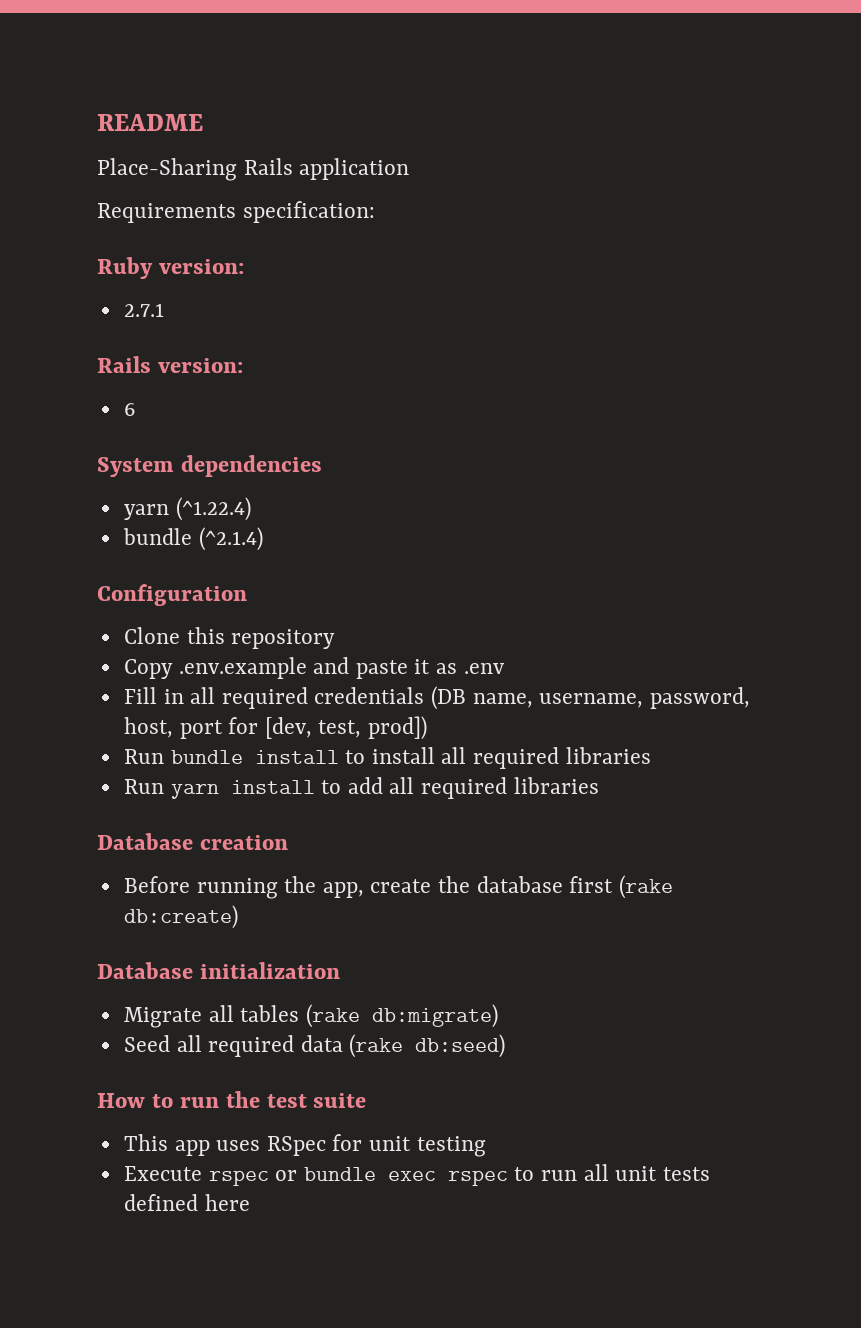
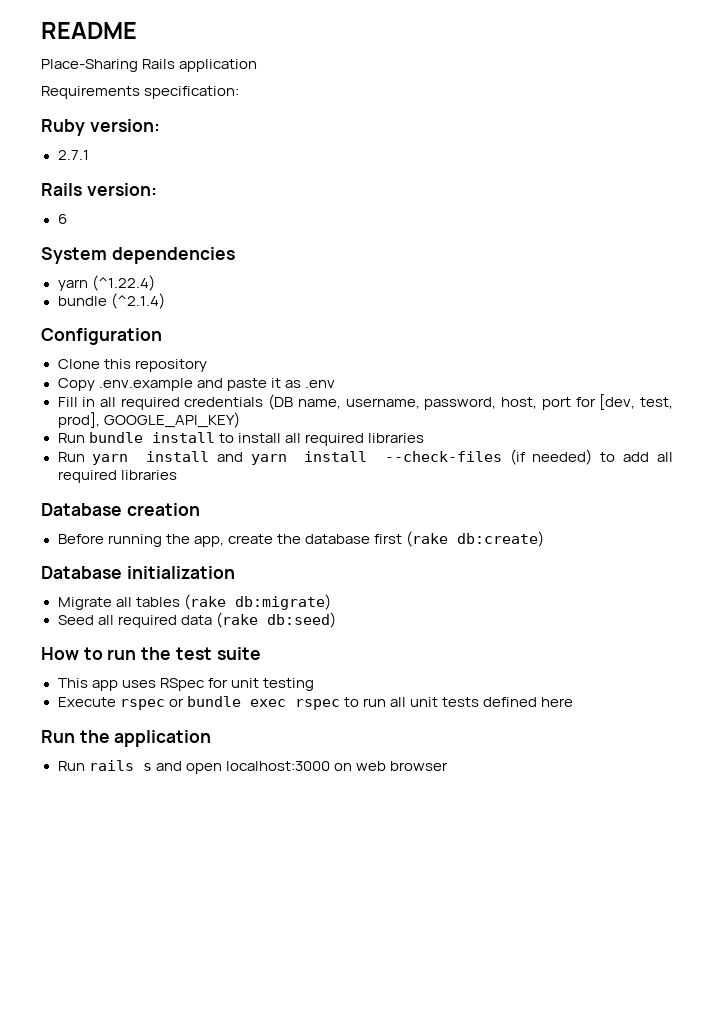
[368,716,428,740] prod]) -> [57,412,240,428] prod], GOOGLE_API_KEY)
(315, 787) none -> [216,449,593,465] and yarn install --check-files (if needed)
(250, 1202) none -> [41,730,212,747] [57,760,448,774] // Run the application // Run rails s and open localhost:3000 on web browser

